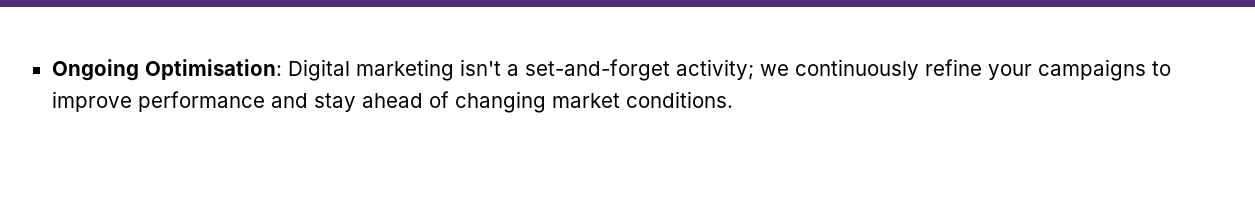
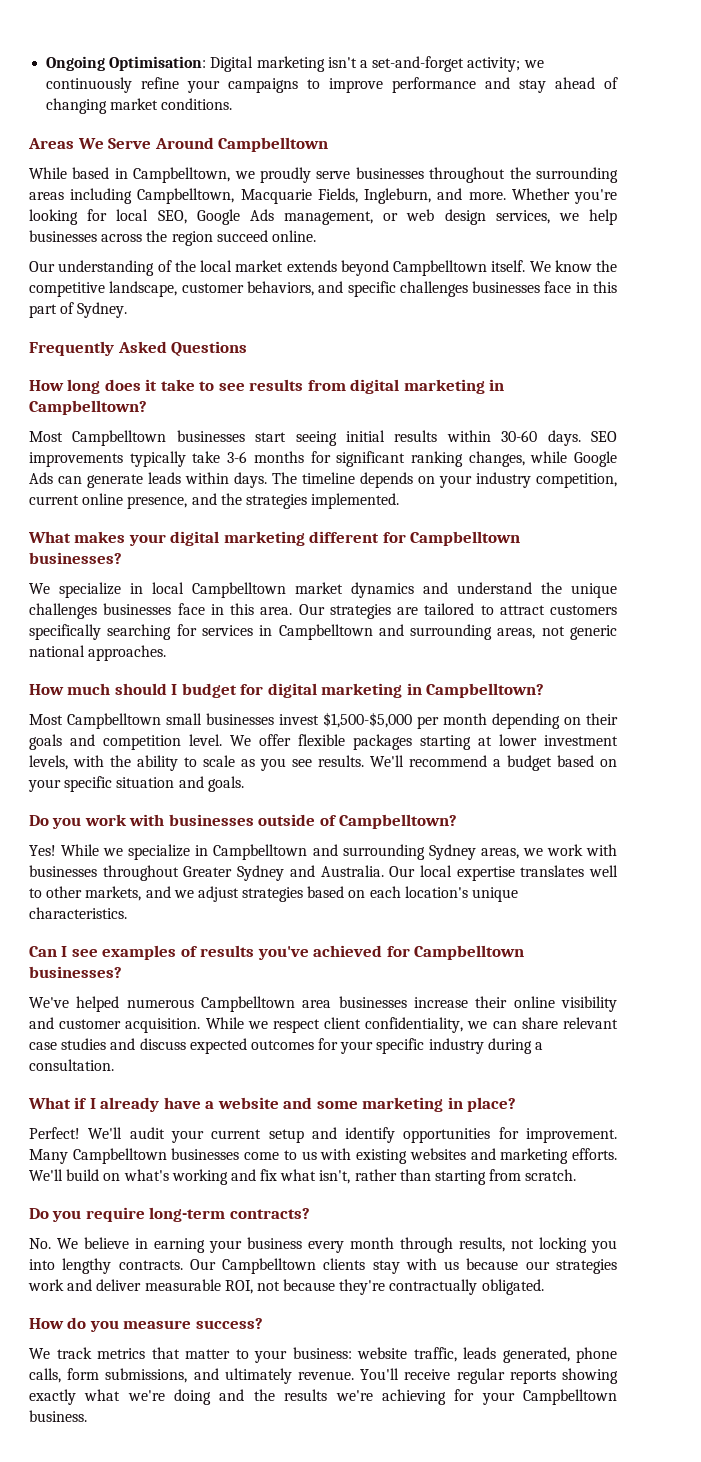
(733, 99) none -> [28,137,329,152] [29,167,618,183] [29,188,617,204] [29,209,617,225] [29,230,316,246] [29,260,617,276] [29,281,617,297] [29,302,128,318] [29,341,248,357] [29,379,505,394] [29,400,147,415] [29,430,617,446] [29,451,617,467] [29,472,617,488] [29,493,400,509] [28,531,521,546] [29,552,122,564] [29,582,617,598] [29,603,617,619] [29,624,617,640] [29,645,167,661] [29,683,545,698] [29,712,618,729] [29,734,618,750] [29,755,617,771] [28,776,244,792] [29,814,458,829] [29,844,617,860] [29,865,618,881] [29,886,519,902] [29,907,127,919] [29,945,525,960] [29,966,122,978] [29,996,617,1012] [29,1017,618,1033] [29,1038,544,1054] [29,1059,114,1071] [28,1097,517,1112] [29,1127,617,1143] [29,1148,618,1164] [29,1169,577,1185] [29,1207,310,1222] [29,1237,617,1253] [29,1258,617,1274] [28,1279,544,1295] [29,1317,263,1332] [29,1347,617,1363] [29,1368,618,1384] [29,1389,617,1405] [29,1410,87,1422] // Areas We Serve Around Campbelltown // While based in Campbelltown, we proudly serve businesses throughout the surrounding areas including Campbelltown, Macquarie Fields, Ingleburn, and more. Whether you're looking for local SEO, Google Ads management, or web design services, we help businesses across the region succeed online. // Our understanding of the local market extends beyond Campbelltown itself. We know the competitive landscape, customer behaviors, and specific challenges businesses face in this part of Sydney. // Frequently Asked Questions // How long does it take to see results from digital marketing in Campbelltown? // Most Campbelltown businesses start seeing initial results within 30-60 days. SEO improvements typically take 3-6 months for significant ranking changes, while Google Ads can generate leads within days. The timeline depends on your industry competition, current online presence, and the strategies implemented. // What makes your digital marketing different for Campbelltown businesses? // We specialize in local Campbelltown market dynamics and understand the unique challenges businesses face in this area. Our strategies are tailored to attract customers specifically searching for services in Campbelltown and surrounding areas, not generic national approaches. // How much should I budget for digital marketing in Campbelltown? // Most Campbelltown small businesses invest $1,500-$5,000 per month depending on their goals and competition level. We offer flexible packages starting at lower investment levels, with the ability to scale as you see results. We'll recommend a budget based on your specific situation and goals. // Do you work with businesses outside of Campbelltown? // Yes! While we specialize in Campbelltown and surrounding Sydney areas, we work with businesses throughout Greater Sydney and Australia. Our local expertise translates well to other markets, and we adjust strategies based on each location's unique characteristics. // Can I see examples of results you've achieved for Campbelltown businesses? // We've helped numerous Campbelltown area businesses increase their online visibility and customer acquisition. While we respect client confidentiality, we can share relevant case studies and discuss expected outcomes for your specific industry during a consultation. // What if I already have a website and some marketing in place? // Perfect! We'll audit your current setup and identify opportunities for improvement. Many Campbelltown businesses come to us with existing websites and marketing efforts. We'll build on what's working and fix what isn't, rather than starting from scratch. // Do you require long-term contracts? // No. We believe in earning your business every month through results, not locking you into lengthy contracts. Our Campbelltown clients stay with us because our strategies work and deliver measurable ROI, not because they're contractually obligated. // How do you measure success? // We track metrics that matter to your business: website traffic, leads generated, phone calls, form submissions, and ultimately revenue. You'll receive regular reports showing exactly what we're doing and the results we're achieving for your Campbelltown business.

